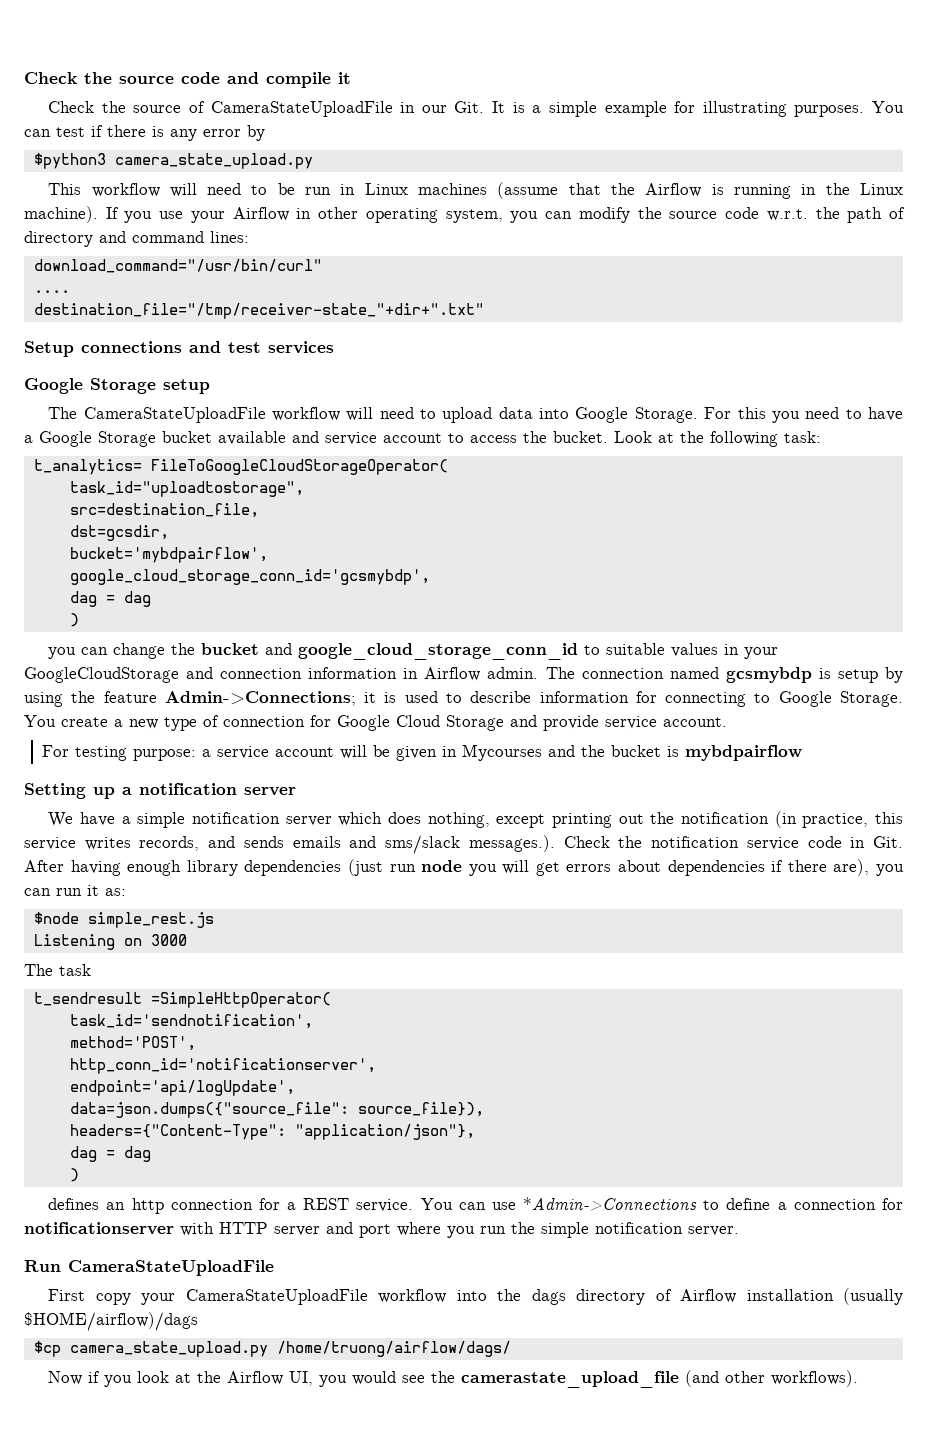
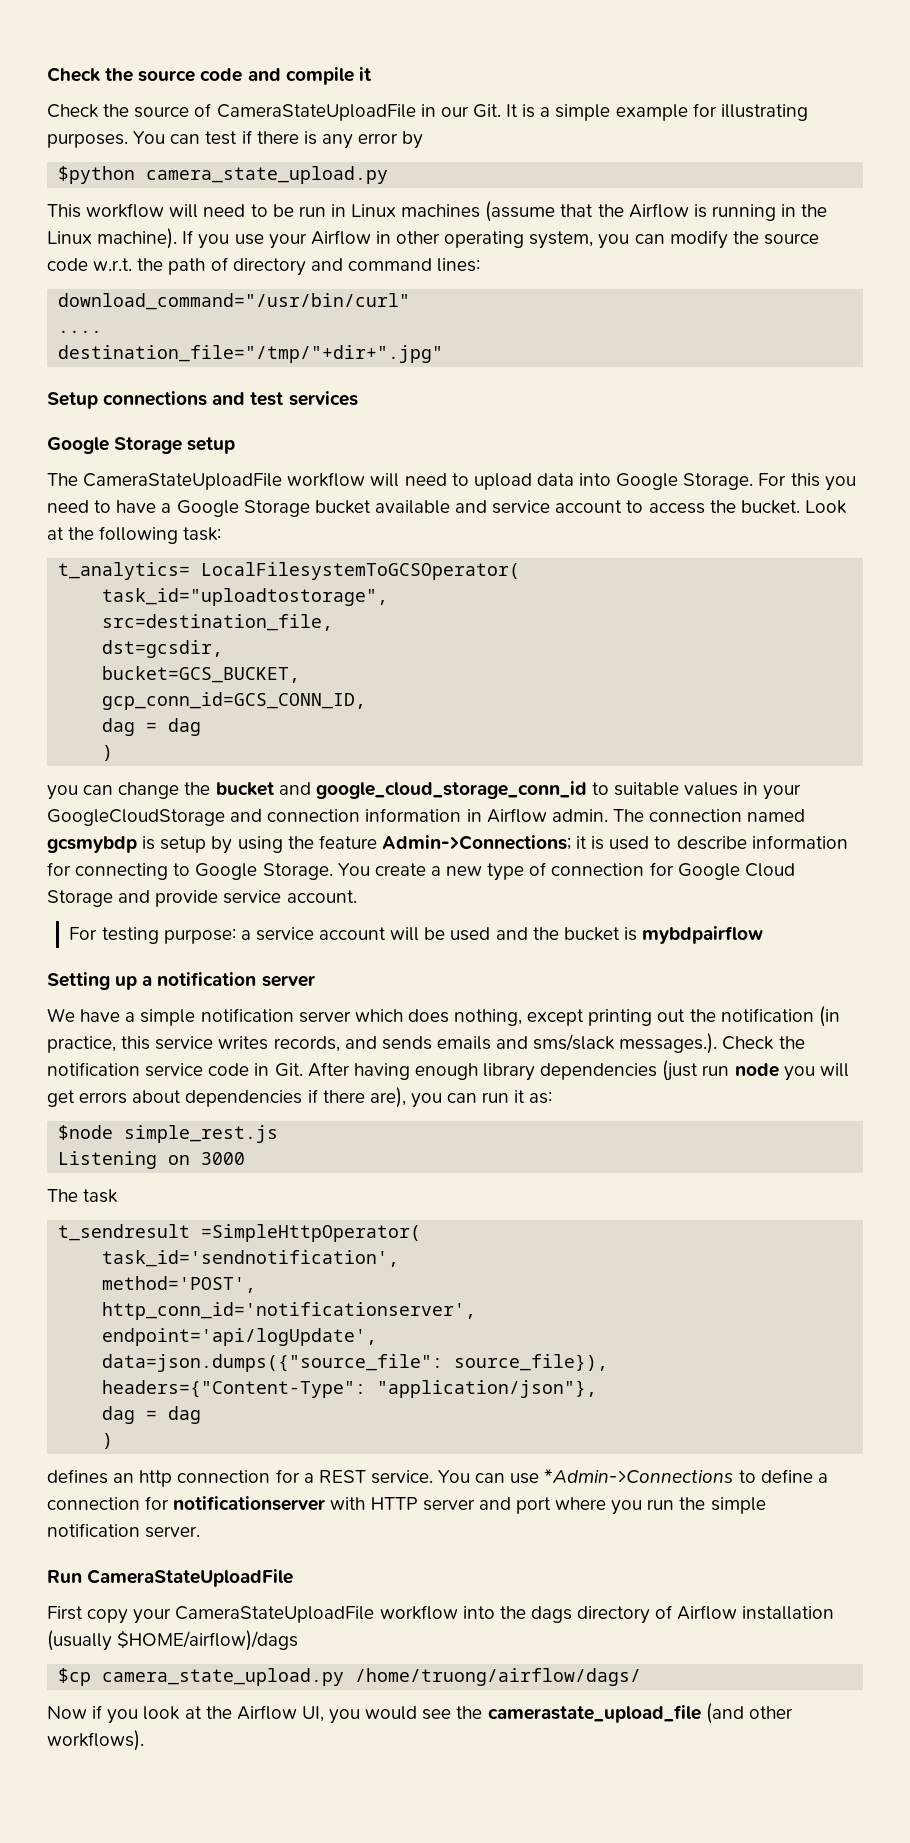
[33,153,106,169] $python3 -> [58,166,136,184] $python
[33,303,484,319] destination_file="/tmp/receiver-state_"+dir+".txt" -> [58,345,444,363] destination_file="/tmp/"+dir+".jpg"
[150,459,448,475] FileToGoogleCloudStorageOperator( -> [201,562,521,580] LocalFilesystemToGCSOperator(
[69,547,268,563] [69,569,430,585] bucket='mybdpairflow', // google_cloud_storage_conn_id='gcsmybdp', -> [102,666,301,683] [102,692,367,710] bucket=GCS_BUCKET, // gcp_conn_id=GCS_CONN_ID,
[396,744,543,761] given in Mycourses -> [450,927,491,941] used

